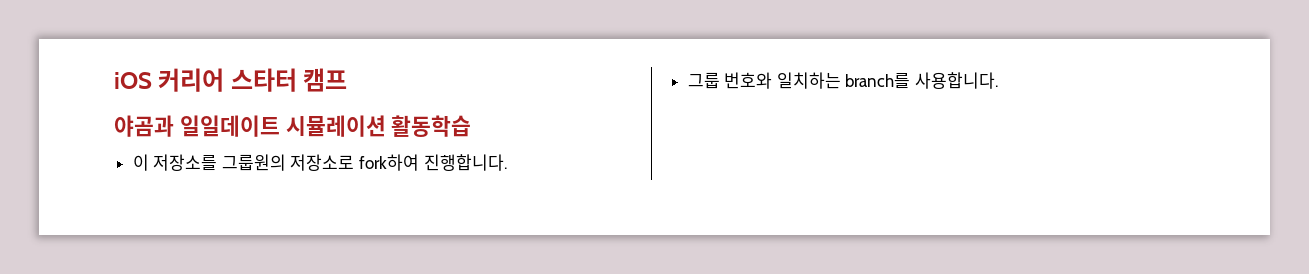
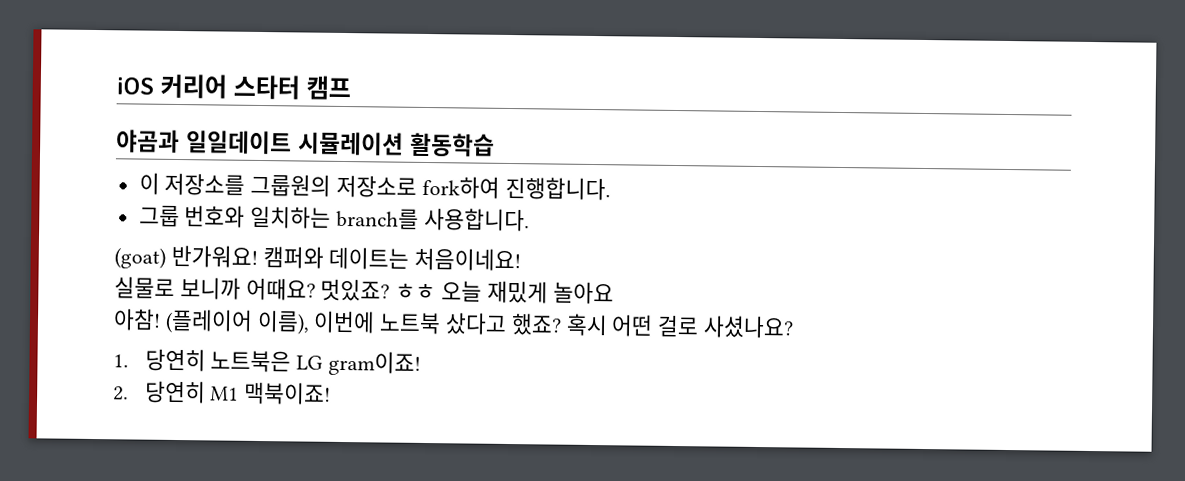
(999, 80) none -> [114,244,522,272] [114,276,614,305] [113,308,795,339] [113,348,421,376] [113,380,332,405] // (goat) 반가워요! 캠퍼와 데이트는 처음이네요! // 실물로 보니까 어때요? 멋있죠? ㅎㅎ 오늘 재밌게 놀아요 // 아참! (플레이어 이름), 이번에 노트북 샀다고 했죠? 혹시 어떤 걸로 사셨나요? // 1. 당연히 노트북은 LG gram이죠! // 2. 당연히 M1 맥북이죠!

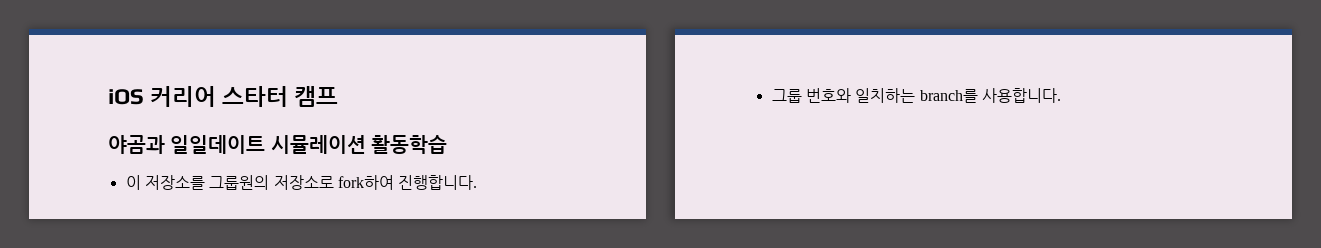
[114,244,522,272] [114,276,614,305] [113,308,795,339] [113,348,421,376] [113,380,332,405] // (goat) 반가워요! 캠퍼와 데이트는 처음이네요! // 실물로 보니까 어때요? 멋있죠? ㅎㅎ 오늘 재밌게 놀아요 // 아참! (플레이어 이름), 이번에 노트북 샀다고 했죠? 혹시 어떤 걸로 사셨나요? // 1. 당연히 노트북은 LG gram이죠! // 2. 당연히 M1 맥북이죠! -> (1061, 95) none

